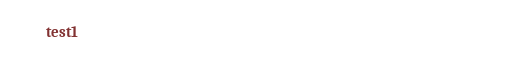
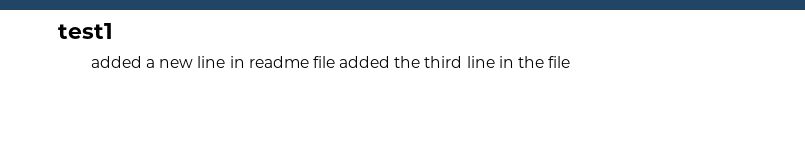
(78, 31) none -> [90,56,571,68] // added a new line in readme file added the third line in the file

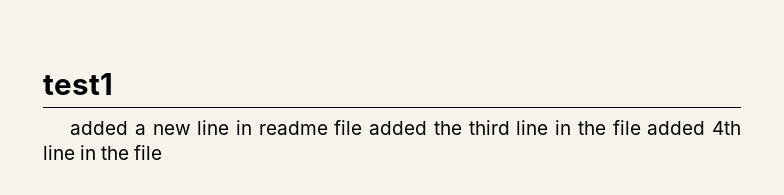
(571, 62) none -> [647,121,742,135] [43,145,163,160] added 4th line in the file

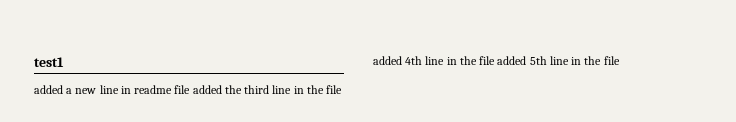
(163, 152) none -> [497,56,620,65] added 5th line in the file

